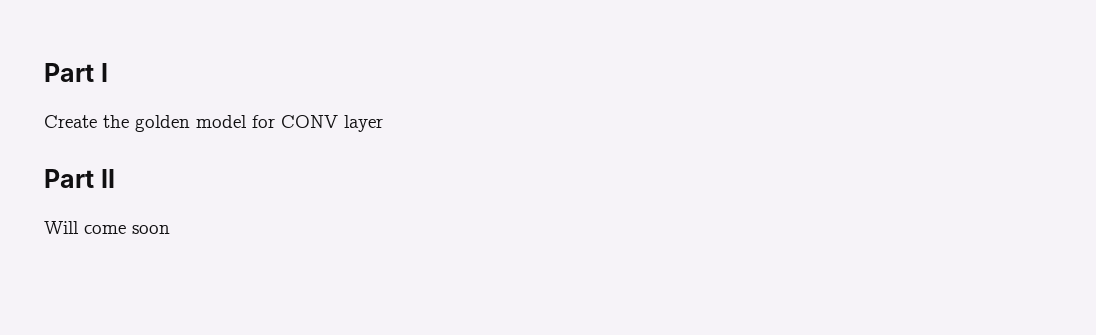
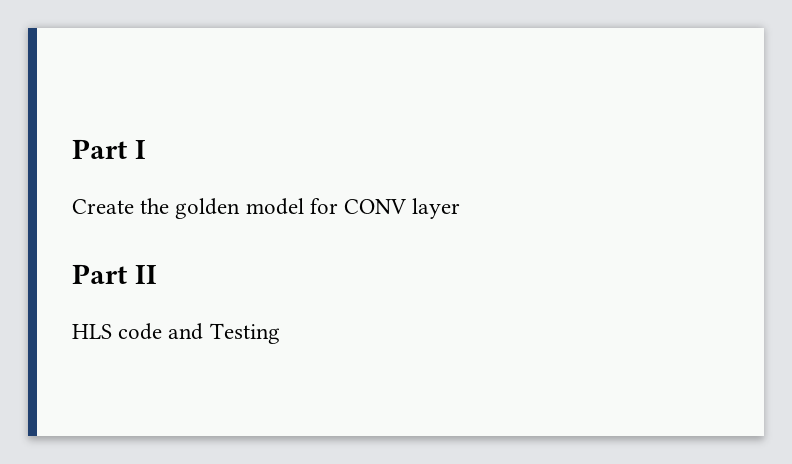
[44,221,170,234] Will come soon -> [72,323,280,344] HLS code and Testing

